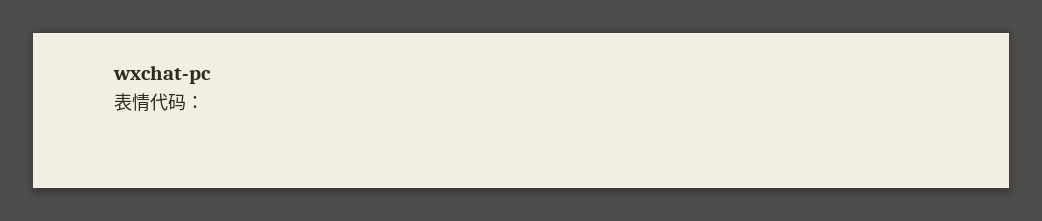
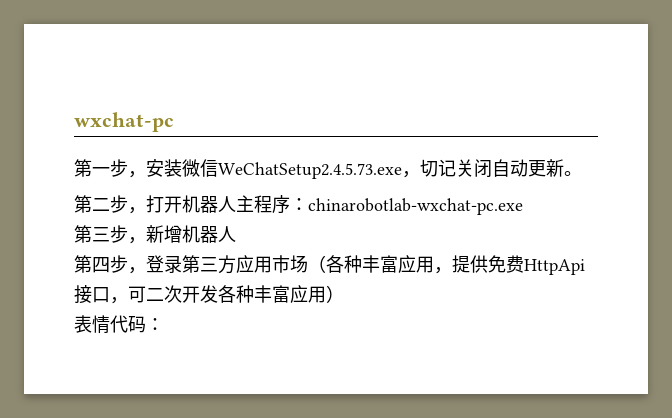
(211, 74) none -> [74,159,582,179] [74,195,523,215] [74,225,236,244] [74,255,585,275] [74,285,344,304] // 第一步，安装微信WeChatSetup2.4.5.73.exe，切记关闭自动更新。 // 第二步，打开机器人主程序：chinarobotlab-wxchat-pc.exe // 第三步，新增机器人 // 第四步，登录第三方应用市场（各种丰富应用，提供免费HttpApi接口，可二次开发各种丰富应用）

